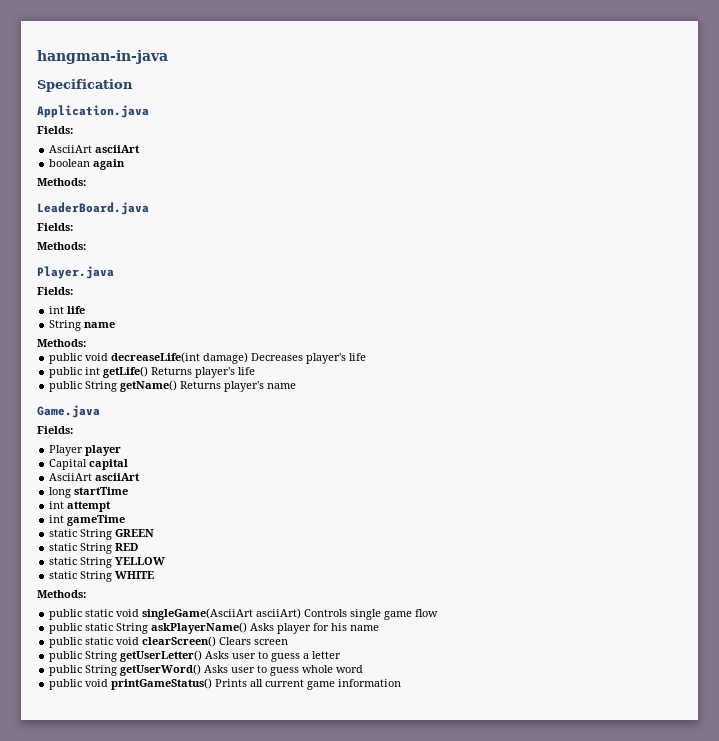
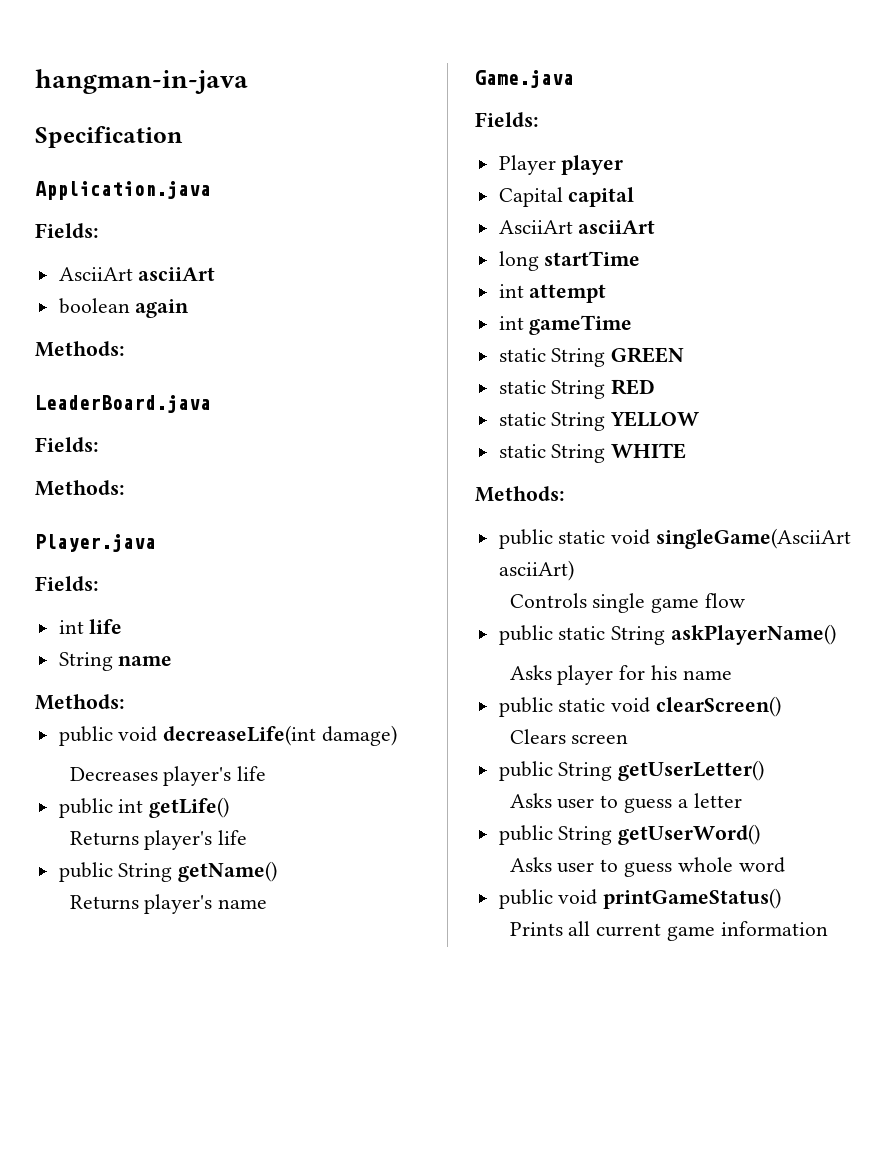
(249, 358) none -> (398, 735) //
(149, 372) none -> (230, 807) //
(178, 386) none -> (278, 871) //
(302, 613) none -> (574, 570) //
(248, 628) none -> (837, 634) //
(217, 641) none -> (782, 706) //
(203, 656) none -> (765, 770) //
(202, 670) none -> (761, 834) //
(213, 684) none -> (782, 898) //

